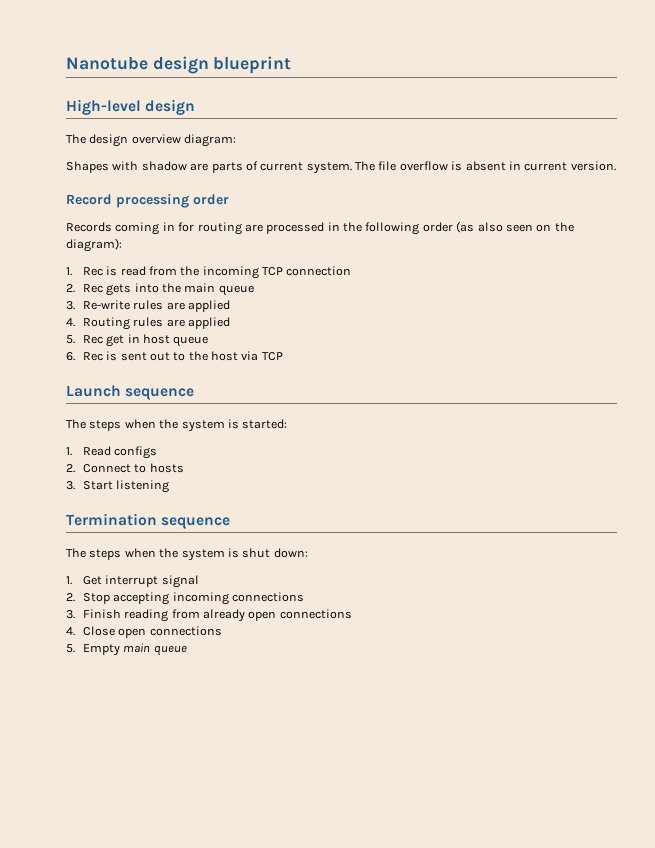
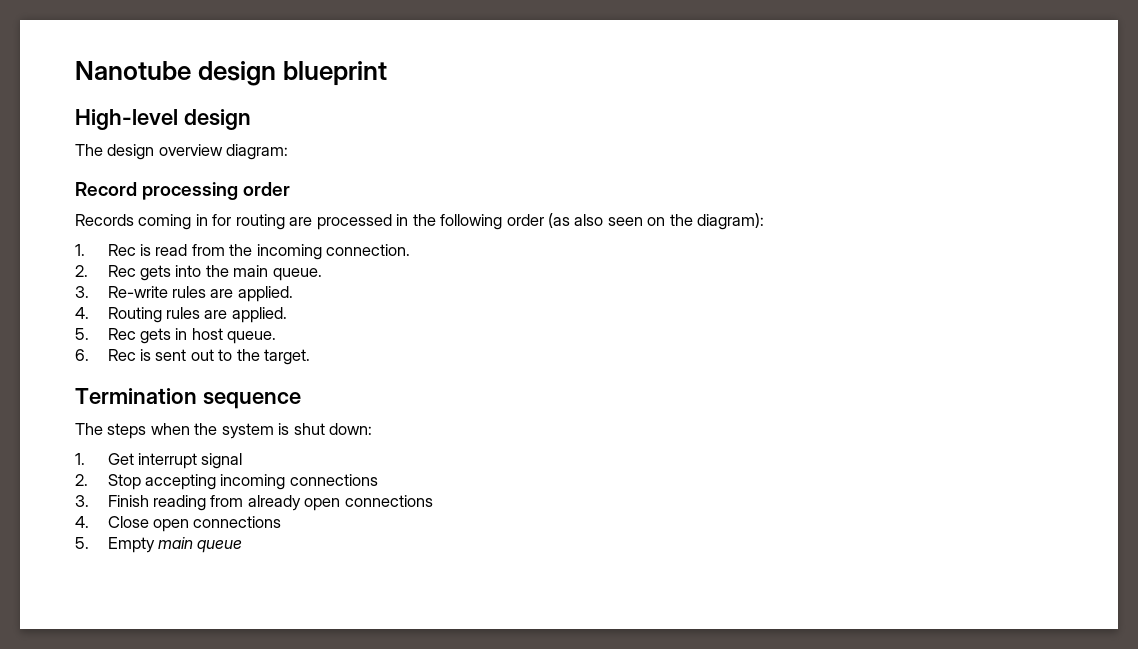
[66,161,616,174] // Shapes with shadow are parts of current system. The file overflow is absent in current version. -> (289, 152) none
[262,266,352,276] TCP connection -> [326,244,411,256] connection.
[218,285,254,296] queue -> [272,268,322,281] queue.
[187,300,230,312] applied -> [237,286,293,302] applied.
[187,317,230,329] applied -> [231,307,287,323] applied.
[106,335,125,347] get -> [140,328,172,344] gets
[173,336,209,347] queue -> [227,331,277,344] queue.
[211,351,283,361] [66,385,195,400] [66,419,288,432] [66,446,158,459] [66,463,184,473] [66,480,170,493] host via TCP // Launch sequence // The steps when the system is started: // 1. Read configs // 2. Connect to hosts // 3. Start listening -> [264,349,311,365] target.

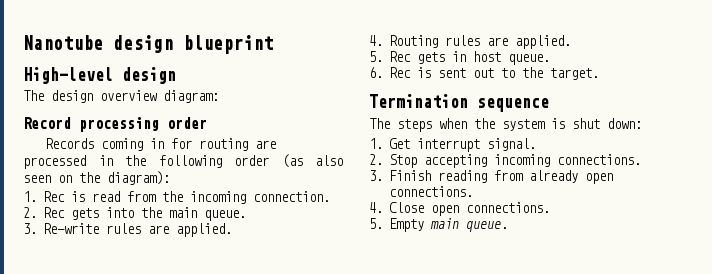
[201,453,243,469] signal -> [486,138,536,151] signal.
[289,474,378,486] connections -> [556,154,641,165] connections.
[344,495,433,507] connections -> [388,186,473,197] connections.
[193,516,282,528] connections -> [465,202,550,213] connections.
[197,540,243,553] queue -> [465,221,508,232] queue.

